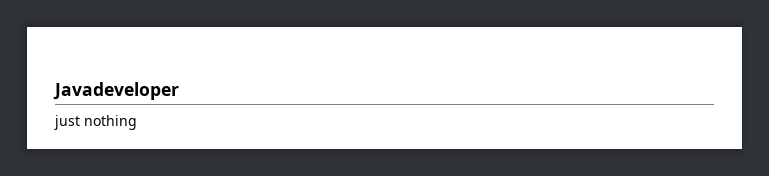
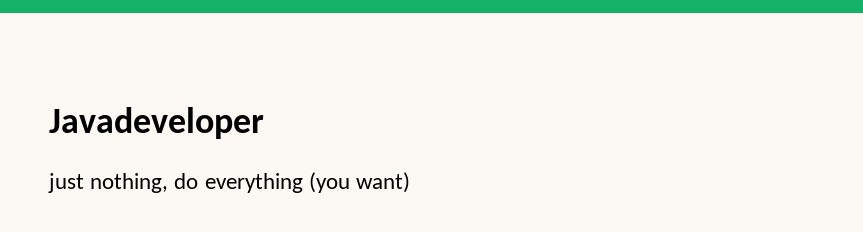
[84,115,137,130] nothing -> [90,172,411,193] nothing, do everything (you want)

